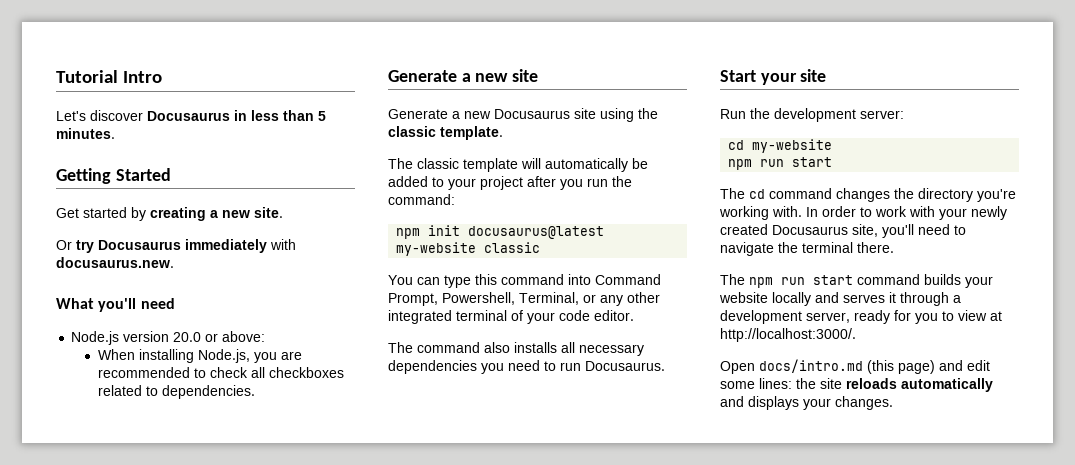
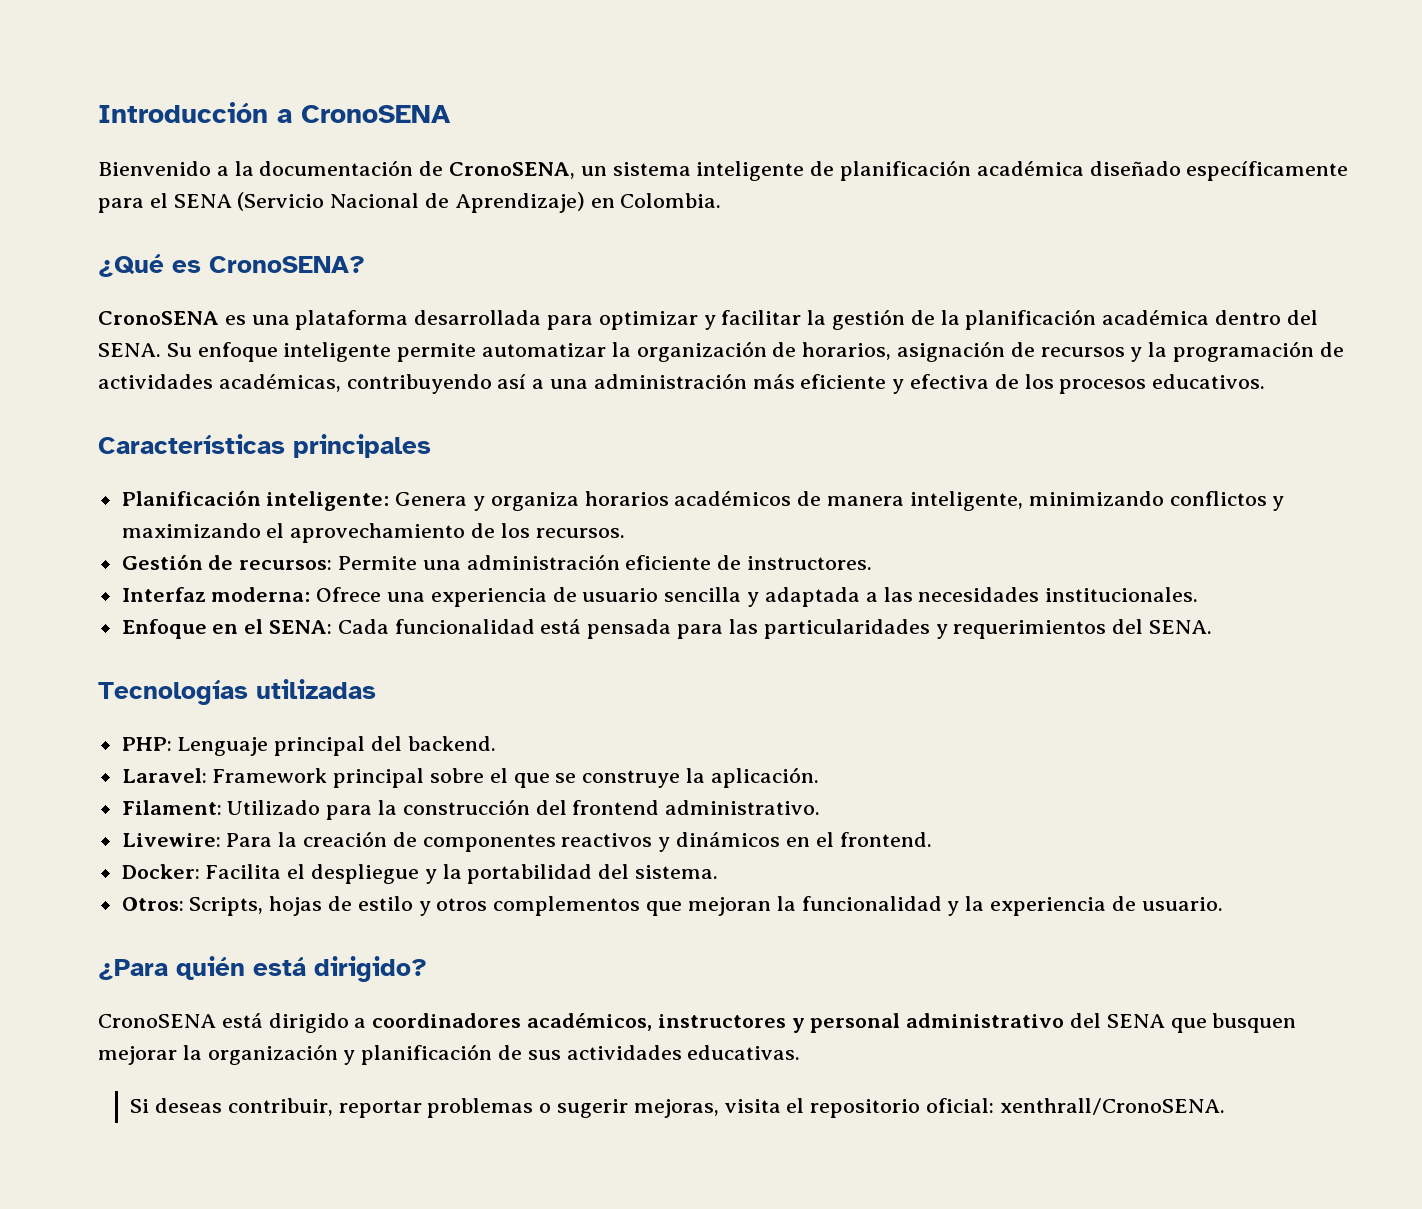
[56,70,162,83] [56,110,326,121] [56,128,115,139] [56,168,171,184] [56,207,283,221] [56,239,296,253] [56,257,174,268] [56,298,175,312] [71,331,266,345] [98,349,303,363] [98,367,345,378] [98,385,256,399] [388,69,539,82] [388,108,658,122] [388,126,503,140] [388,158,648,172] [388,176,632,190] [388,194,455,205] [396,225,605,239] [396,242,541,256] [388,274,661,288] [388,292,660,306] [388,310,634,324] [388,342,644,356] [388,360,665,374] [720,69,827,85] [720,108,904,122] [728,139,833,153] [728,157,833,170] [720,188,1016,202] [719,206,1007,220] [720,224,966,238] [720,242,894,256] [720,274,993,288] [719,292,961,306] [720,310,1002,324] [720,328,856,342] [720,359,990,374] [720,378,993,392] [720,396,893,410] Tutorial Intro // Let's discover Docusaurus in less than 5 minutes. // Getting Started // Get started by creating a new site. // Or try Docusaurus immediately with docusaurus.new. // What you'll need // Node.js version 20.0 or above: // When installing Node.js, you are recommended to check all checkboxes related to dependencies. // Generate a new site // Generate a new Docusaurus site using the classic template. // The classic template will automatically be added to your project after you run the command: // npm init docusaurus@latest my-website classic // You can type this command into Command Prompt, Powershell, Terminal, or any other integrated terminal of your code editor. // The command also installs all necessary dependencies you need to run Docusaurus. // Start your site // Run the development server: // cd my-website // npm run start // The cd command changes the directory you're working with. In order to work with your newly created Docusaurus site, you'll need to navigate the terminal there. // The npm run start command builds your website locally and serves it through a development server, ready for you to view at http://localhost:3000/. // Open docs/intro.md (this page) and edit some lines: the site reloads automatically and displays your changes. -> [98,102,451,123] [98,160,1349,181] [98,192,722,213] [98,254,365,277] [98,309,1318,330] [98,341,1344,362] [98,373,1266,394] [98,434,431,458] [121,490,1285,511] [121,523,625,543] [121,554,873,570] [121,587,1199,607] [121,619,1212,639] [98,679,376,705] [121,736,496,756] [121,767,819,788] [121,799,821,820] [121,831,932,852] [121,864,719,884] [121,896,1223,916] [98,956,427,982] [98,1013,1297,1033] [98,1044,801,1065] [130,1098,1225,1118] Introducción a CronoSENA // Bienvenido a la documentación de CronoSENA, un sistema inteligente de planificación académica diseñado específicamente para el SENA (Servicio Nacional de Aprendizaje) en Colombia. // ¿Qué es CronoSENA? // CronoSENA es una plataforma desarrollada para optimizar y facilitar la gestión de la planificación académica dentro del SENA. Su enfoque inteligente permite automatizar la organización de horarios, asignación de recursos y la programación de actividades académicas, contribuyendo así a una administración más eficiente y efectiva de los procesos educativos. // Características principales // Planificación inteligente: Genera y organiza horarios académicos de manera inteligente, minimizando conflictos y maximizando el aprovechamiento de los recursos. // Gestión de recursos: Permite una administración eficiente de instructores. // Interfaz moderna: Ofrece una experiencia de usuario sencilla y adaptada a las necesidades institucionales. // Enfoque en el SENA: Cada funcionalidad está pensada para las particularidades y requerimientos del SENA. // Tecnologías utilizadas // PHP: Lenguaje principal del backend. // Laravel: Framework principal sobre el que se construye la aplicación. // Filament: Utilizado para la construcción del frontend administrativo. // Livewire: Para la creación de componentes reactivos y dinámicos en el frontend. // Docker: Facilita el despliegue y la portabilidad del sistema. // Otros: Scripts, hojas de estilo y otros complementos que mejoran la funcionalidad y la experiencia de usuario. // ¿Para quién está dirigido? // CronoSENA está dirigido a coordinadores académicos, instructores y personal administrativo del SENA que busquen mejorar la organización y planificación de sus actividades educativas. // Si deseas contribuir, reportar problemas o sugerir mejoras, visita el repositorio oficial: xenthrall/CronoSENA.

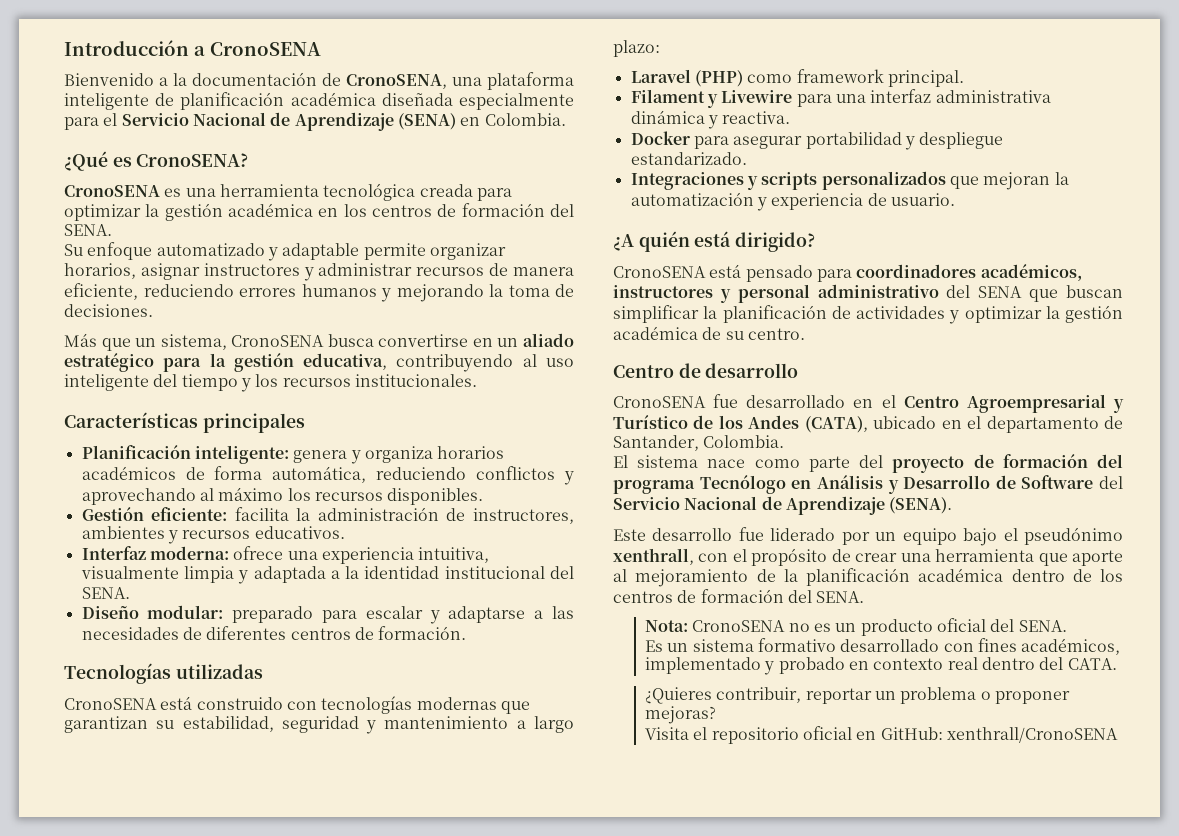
[580,162,691,176] un sistema -> [452,72,574,90] una plataforma
[1089,161,1349,181] [98,192,585,213] diseñado específicamente para el SENA (Servicio Nacional de Aprendizaje) -> [381,92,574,110] [64,112,456,131] diseñada especialmente para el Servicio Nacional de Aprendizaje (SENA)
[295,309,1318,330] [98,343,161,357] plataforma desarrollada para optimizar y facilitar la gestión de la planificación académica dentro del SENA. -> [219,183,512,201] [64,203,574,221] [64,224,112,236] herramienta tecnológica creada para optimizar la gestión académica en los centros de formación del SENA. //
[283,341,1344,362] [98,373,1266,394] inteligente permite automatizar la organización de horarios, asignación de recursos y la programación de actividades académicas, contribuyendo así a una administración más eficiente y efectiva de los procesos educativos. -> [156,243,506,261] [64,263,575,281] [64,283,574,302] [64,304,153,317] [64,333,574,351] [64,353,574,372] [64,374,477,392] automatizado y adaptable permite organizar horarios, asignar instructores y administrar recursos de manera eficiente, reduciendo errores humanos y mejorando la toma de decisiones. // Más que un sistema, CronoSENA busca convertirse en un aliado estratégico para la gestión educativa, contribuyendo al uso inteligente del tiempo y los recursos institucionales.
[395,492,468,506] Genera -> [293,450,348,463] genera
[827,491,1285,511] [121,523,625,543] [121,554,873,570] manera inteligente, minimizando conflictos y maximizando el aprovechamiento de los recursos. // Gestión de recursos: Permite una administración eficiente de instructores. -> [214,466,574,485] [81,487,484,505] [81,507,574,524] [81,526,345,544] forma automática, reduciendo conflictos y aprovechando al máximo los recursos disponibles. // Gestión eficiente: facilita la administración de instructores, ambientes y recursos educativos.
[316,587,382,602] Ofrece -> [233,546,284,560] ofrece
[552,587,1199,607] [121,619,1212,639] [98,679,376,705] [121,736,496,756] [121,767,819,788] [121,799,821,820] [121,831,932,852] [121,864,719,884] [121,896,985,916] de usuario sencilla y adaptada a las necesidades institucionales. // Enfoque en el SENA: Cada funcionalidad está pensada para las particularidades y requerimientos del SENA. // Tecnologías utilizadas // PHP: Lenguaje principal del backend. // Laravel: Framework principal sobre el que se construye la aplicación. // Filament: Utilizado para la construcción del frontend administrativo. // Livewire: Para la creación de componentes reactivos y dinámicos en el frontend. // Docker: Facilita el despliegue y la portabilidad del sistema. // Otros: Scripts, hojas de estilo y otros complementos que mejoran la funcionalidad y la -> [418,547,490,563] [80,566,574,584] [81,587,130,599] [81,605,574,624] [81,626,467,640] [64,663,263,684] [64,696,530,714] [64,716,574,734] [613,40,660,57] [630,69,964,87] [630,89,1051,108] [630,110,791,129] [630,131,1004,150] [630,152,747,165] [630,171,1069,190] [630,192,767,211] intuitiva, visualmente limpia y adaptada a la identidad institucional del SENA. // Diseño modular: preparado para escalar y adaptarse a las necesidades de diferentes centros de formación. // Tecnologías utilizadas // CronoSENA está construido con tecnologías modernas que garantizan su estabilidad, seguridad y mantenimiento a largo plazo: // Laravel (PHP) como framework principal. // Filament y Livewire para una interfaz administrativa dinámica y reactiva. // Docker para asegurar portabilidad y despliegue estandarizado. // Integraciones y scripts personalizados que mejoran la automatización y
[98,959,168,980] ¿Para -> [613,234,634,251] ¿A
[268,1013,367,1033] dirigido a -> [745,265,852,282] pensado para
[1212,1013,1297,1033] [98,1044,801,1065] [130,1098,1225,1118] busquen mejorar la organización y planificación de sus actividades educativas. // Si deseas contribuir, reportar problemas o sugerir mejoras, visita el repositorio oficial: xenthrall/CronoSENA. -> [1066,285,1123,298] [613,305,1123,324] [613,326,805,340] [613,363,799,378] [613,394,1124,413] [613,415,1123,433] [613,435,785,451] [613,454,1123,473] [613,475,1123,494] [613,496,953,515] [613,527,1123,546] [613,548,1123,566] [613,568,1123,587] [613,589,865,603] [644,618,1067,636] [644,638,1121,655] [644,657,1117,675] [644,687,1070,704] [644,706,716,724] [644,726,1118,744] buscan simplificar la planificación de actividades y optimizar la gestión académica de su centro. // Centro de desarrollo // CronoSENA fue desarrollado en el Centro Agroempresarial y Turístico de los Andes (CATA), ubicado en el departamento de Santander, Colombia. // El sistema nace como parte del proyecto de formación del programa Tecnólogo en Análisis y Desarrollo de Software del Servicio Nacional de Aprendizaje (SENA). // Este desarrollo fue liderado por un equipo bajo el pseudónimo xenthrall, con el propósito de crear una herramienta que aporte al mejoramiento de la planificación académica dentro de los centros de formación del SENA. // Nota: CronoSENA no es un producto oficial del SENA. // Es un sistema formativo desarrollado con fines académicos, implementado y probado en contexto real dentro del CATA. // ¿Quieres contribuir, reportar un problema o proponer mejoras? // Visita el repositorio oficial en GitHub: xenthrall/CronoSENA

